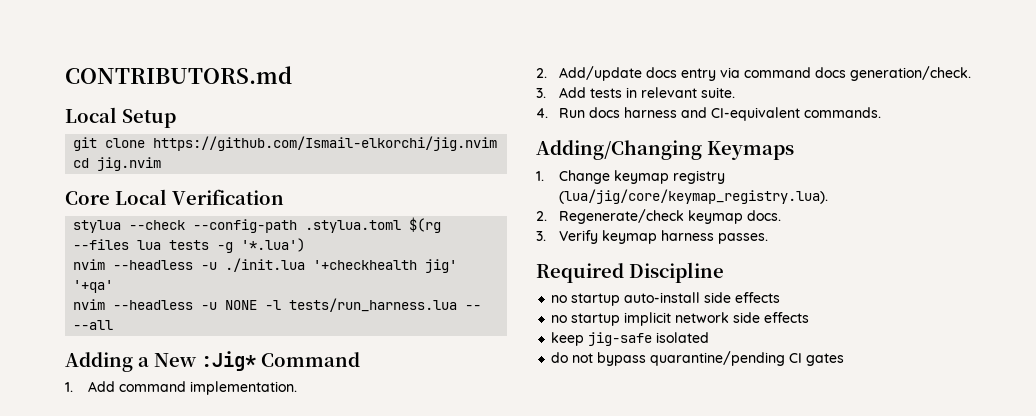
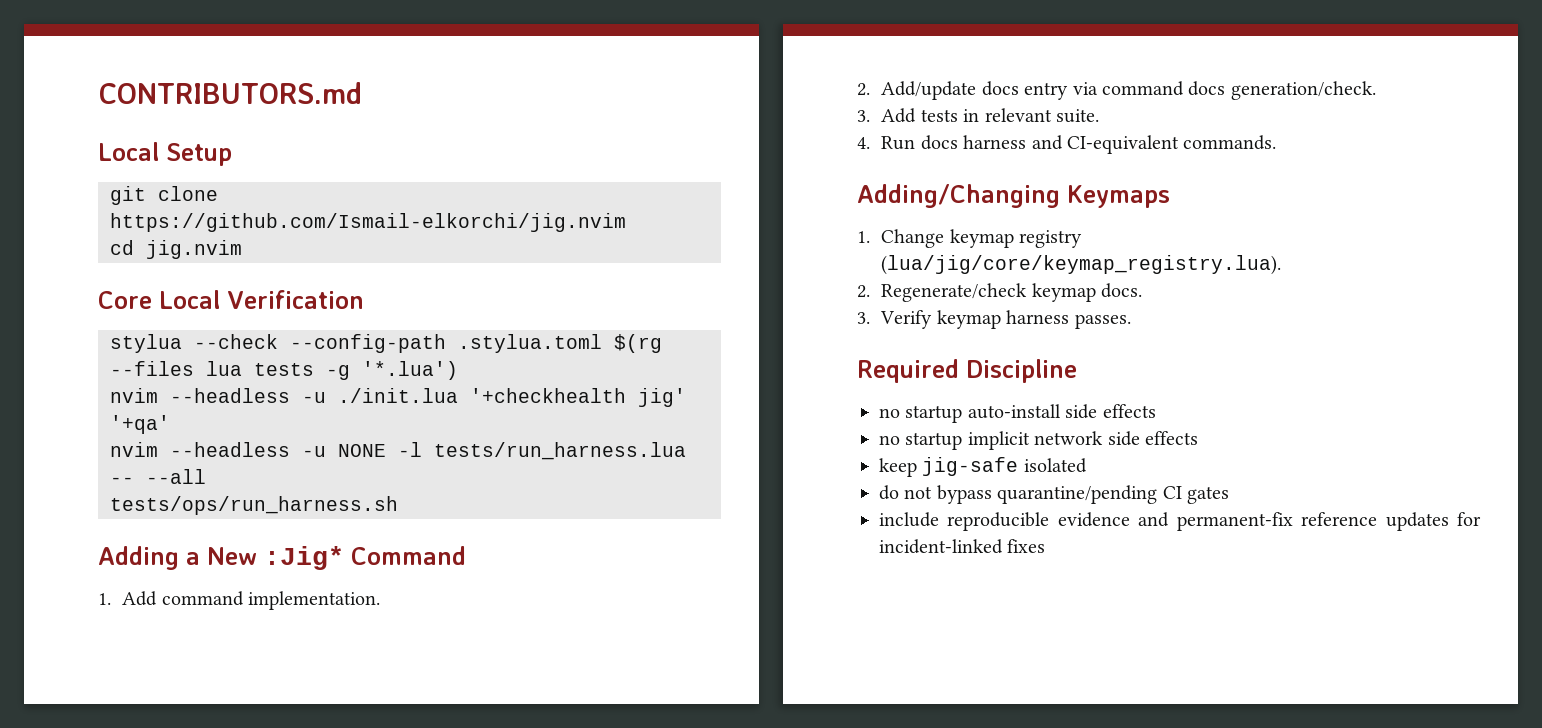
(114, 325) none -> [110,496,398,515] // tests/ops/run_harness.sh
(845, 359) none -> [879,512,1481,531] [879,539,1046,554] // include reproducible evidence and permanent-fix reference updates for incident-linked fixes

